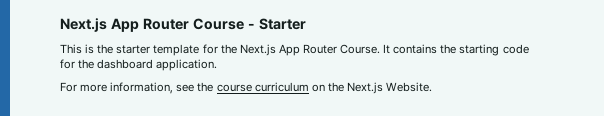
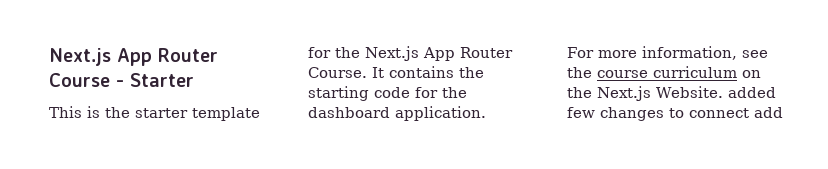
(433, 87) none -> [727,87,776,98] [567,107,783,121] added few changes to connect add

